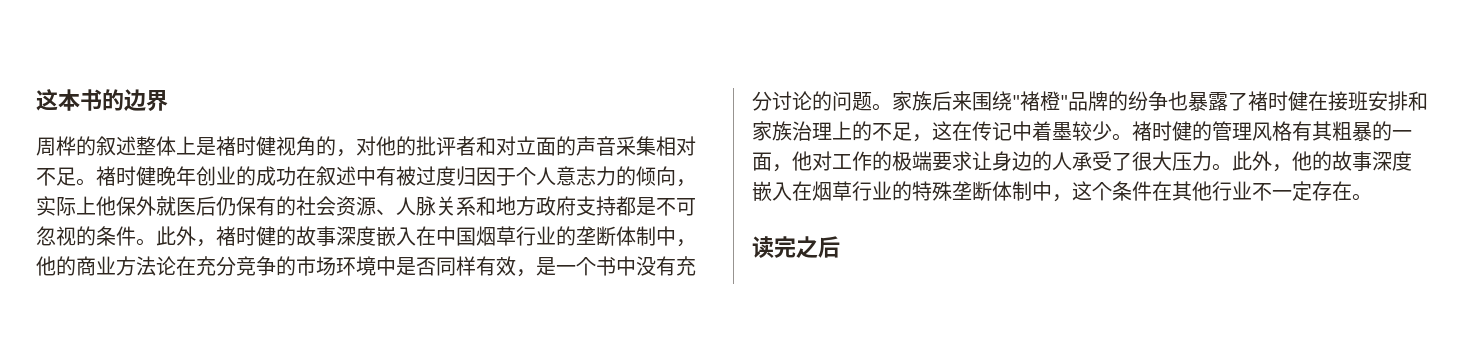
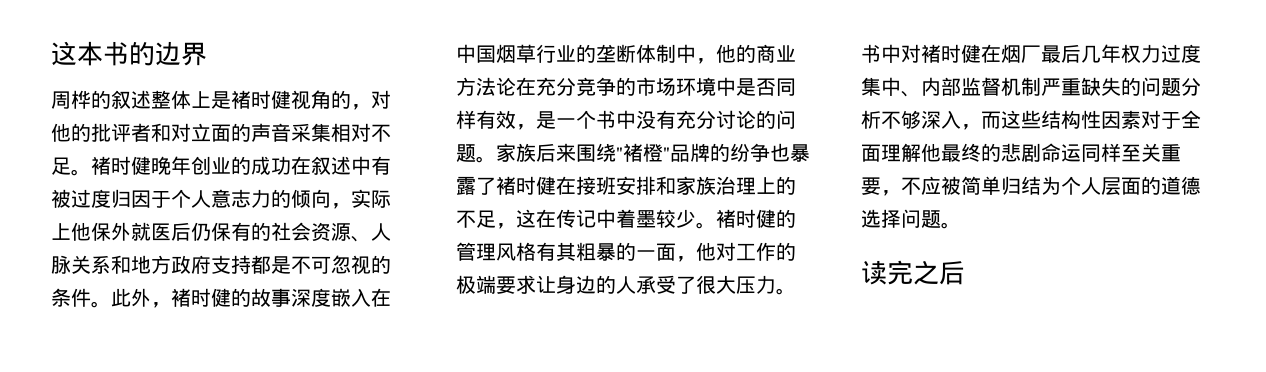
[1232,151,1412,172] [752,181,1352,202] 此外，他的故事深度嵌入在烟草行业的特殊垄断体制中，这个条件在其他行业不一定存在 -> [861,44,1201,63] [861,77,1201,97] [861,110,1201,130] [861,143,1181,162] [861,176,1201,196] [861,209,941,228] 书中对褚时健在烟厂最后几年权力过度集中、内部监督机制严重缺失的问题分析不够深入，而这些结构性因素对于全面理解他最终的悲剧命运同样至关重要，不应被简单归结为个人层面的道德选择问题

